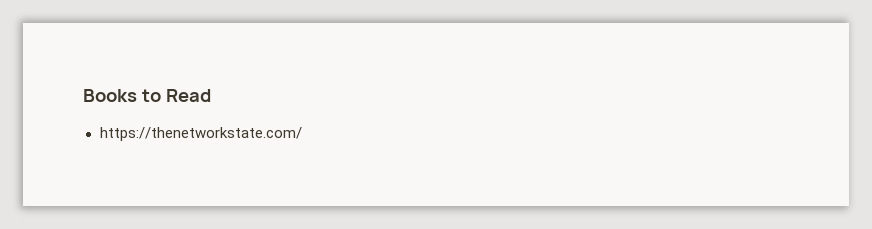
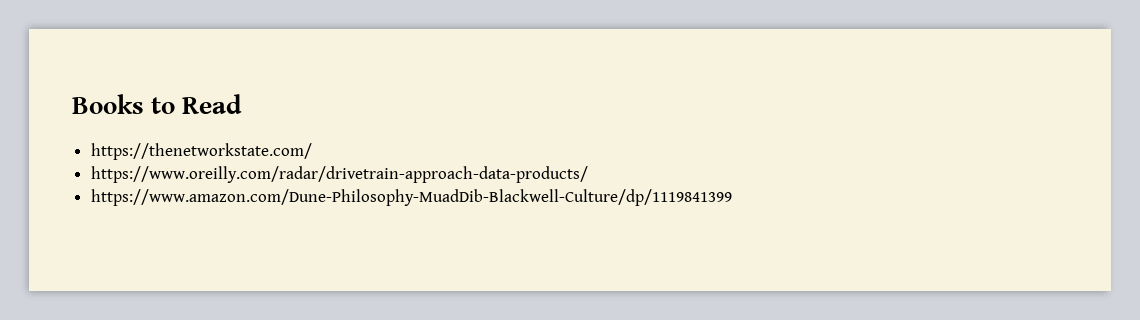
(302, 134) none -> [90,166,588,183] [90,189,732,206] // https://www.oreilly.com/radar/drivetrain-approach-data-products/ // https://www.amazon.com/Dune-Philosophy-MuadDib-Blackwell-Culture/dp/1119841399

